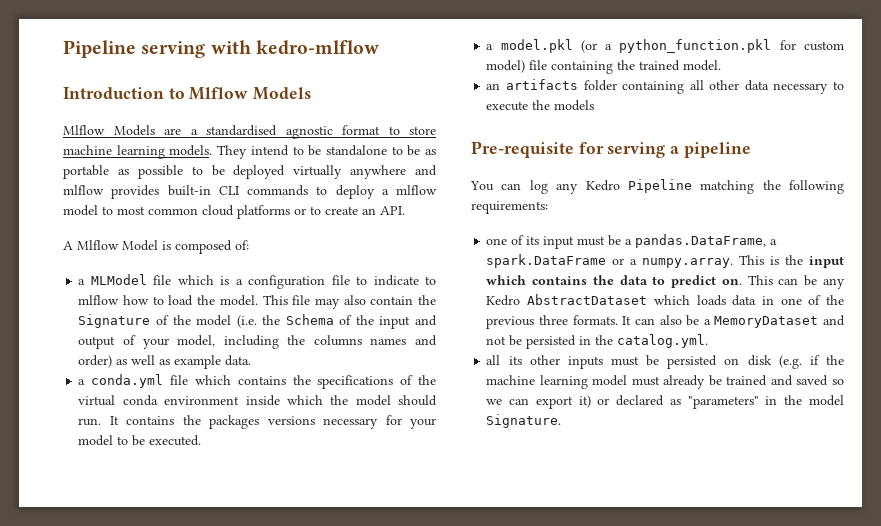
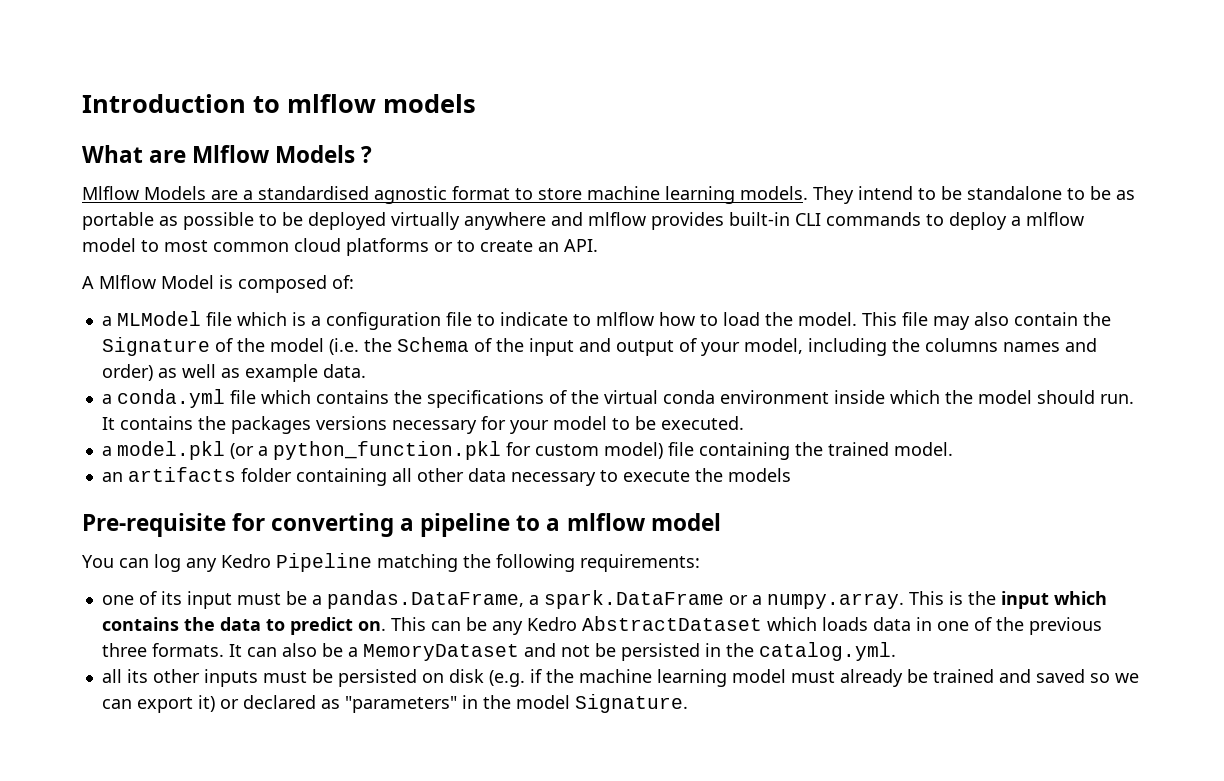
[63,40,379,58] [63,87,312,100] Pipeline serving with kedro-mlflow // Introduction to Mlflow Models -> [82,94,476,113] [82,145,373,163] Introduction to mlflow models // What are Mlflow Models ?
[607,142,666,158] serving -> [271,513,395,537] converting
(751, 150) none -> [516,513,721,531] to a mlflow model

